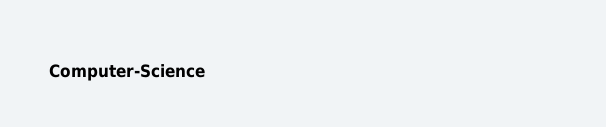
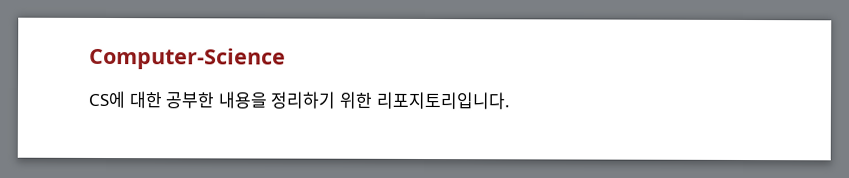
(205, 72) none -> [88,90,510,110] // CS에 대한 공부한 내용을 정리하기 위한 리포지토리입니다.

